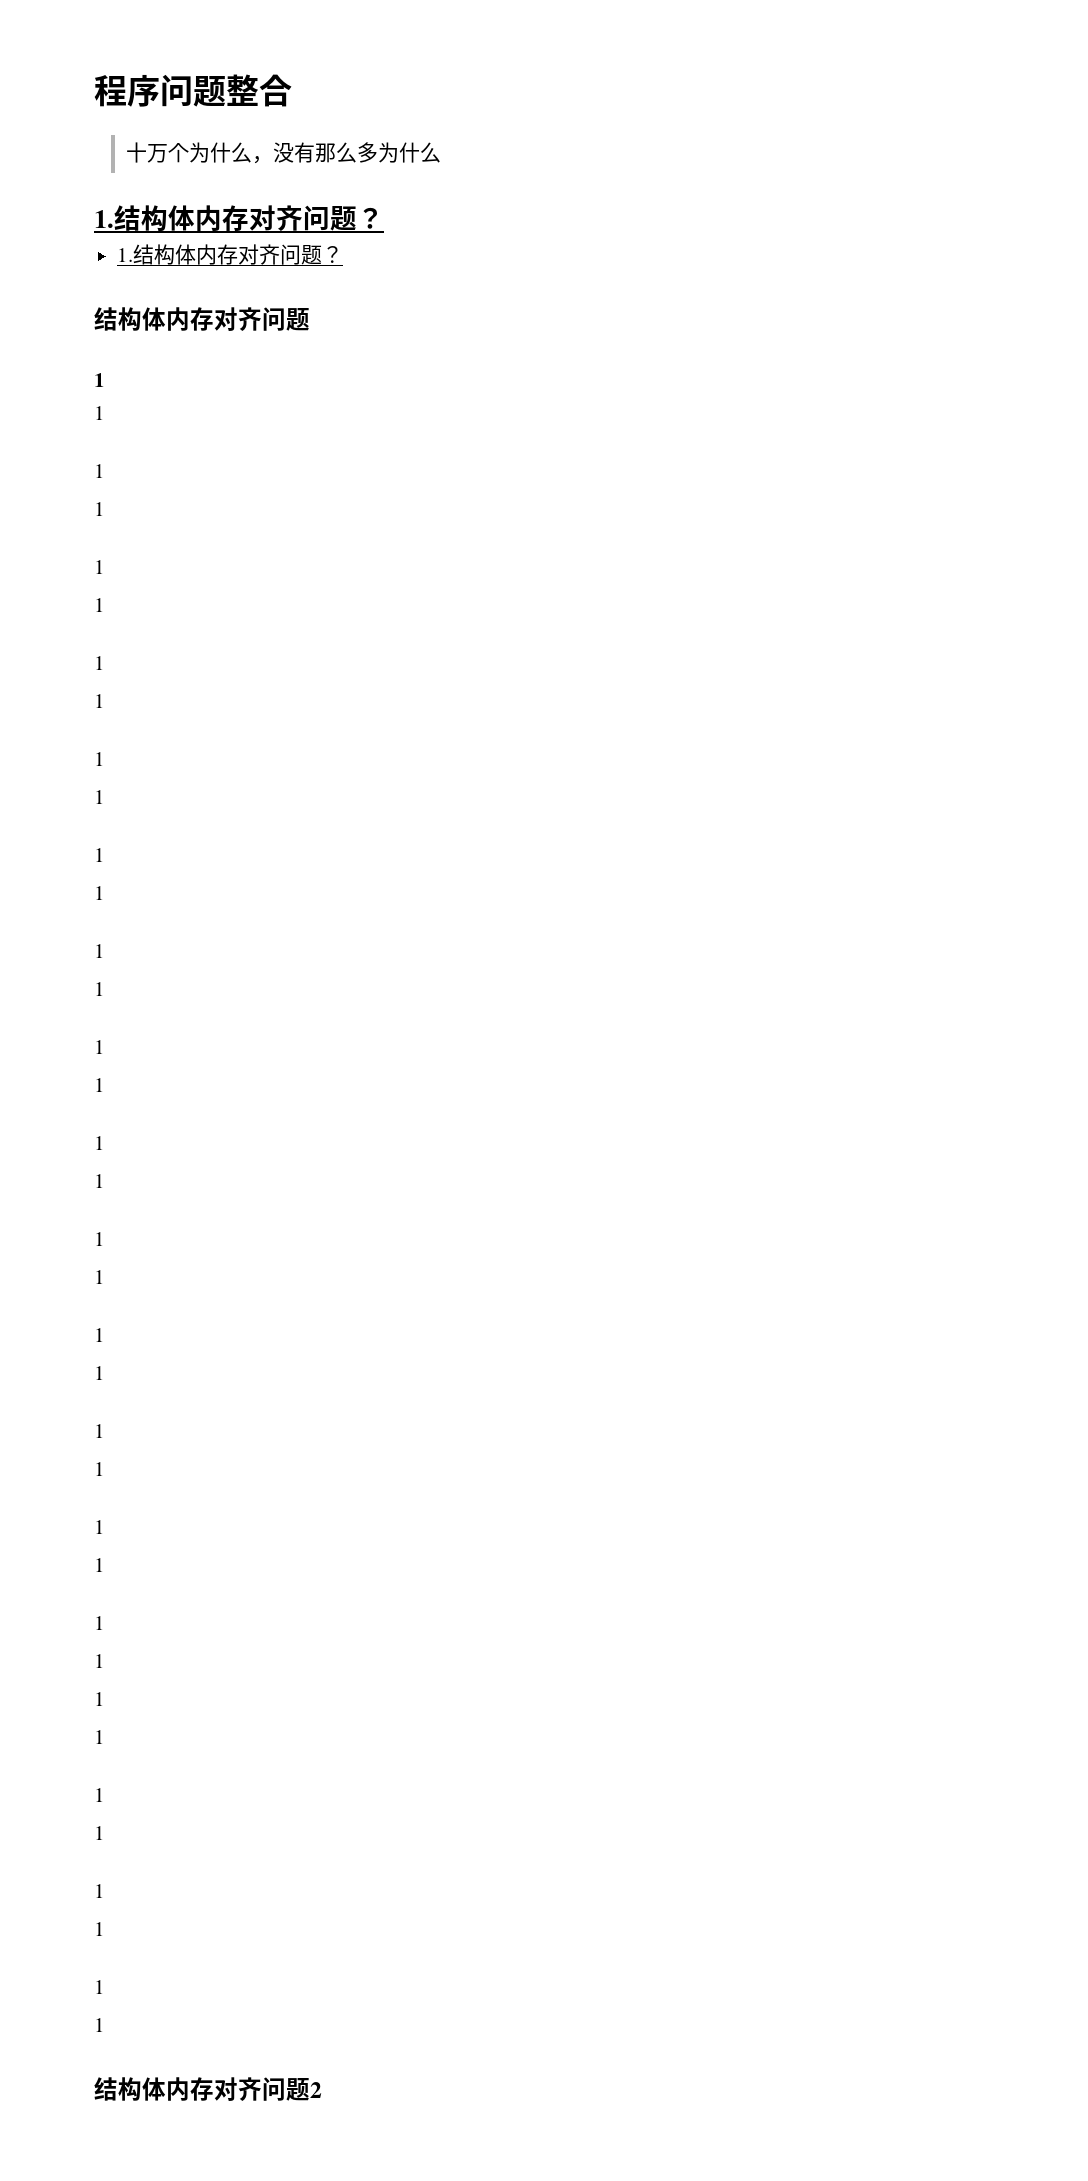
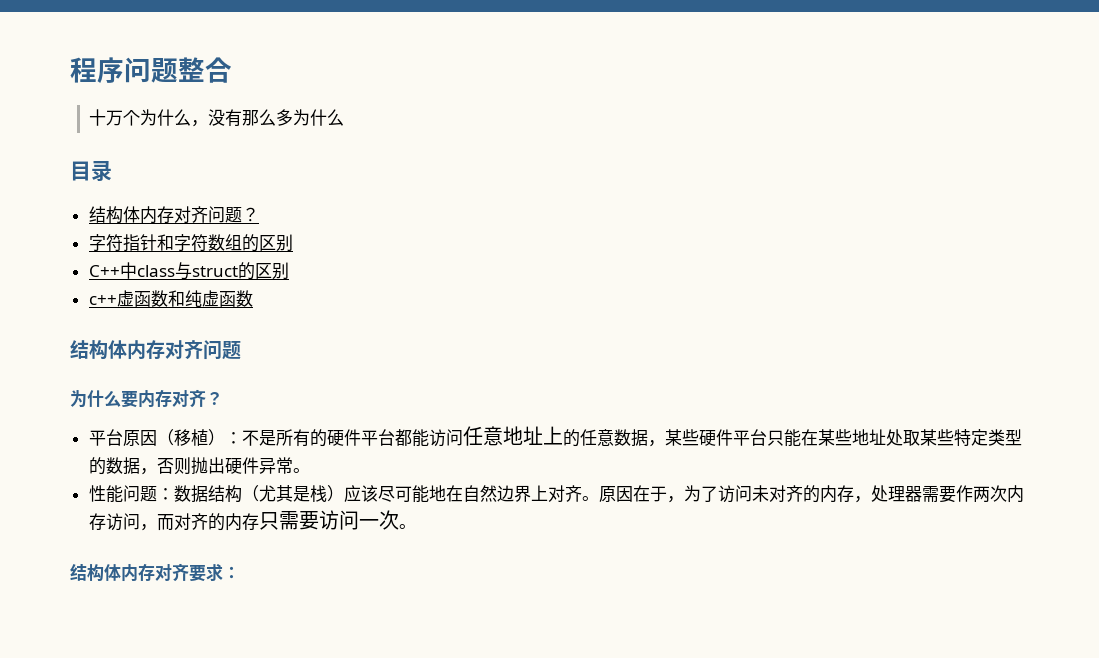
[94,205,384,232] [117,244,344,265] 1.结构体内存对齐问题？ // 1.结构体内存对齐问题？ -> [70,160,112,182] [88,206,259,224] [88,234,293,252] [88,262,289,280] [88,290,253,307] 目录 // 结构体内存对齐问题？ // 字符指针和字符数组的区别 // C++中class与struct的区别 // c++虚函数和纯虚函数
[94,373,105,387] [94,406,105,420] [94,464,105,478] [94,502,105,516] [94,560,105,574] [94,598,105,612] [94,656,105,670] [94,694,105,708] [94,752,105,766] [94,790,105,804] [94,848,105,862] [94,886,105,900] [94,944,105,958] [94,982,105,996] [94,1040,105,1054] [94,1078,105,1092] [94,1136,105,1150] [94,1174,105,1188] [94,1232,105,1246] [94,1270,105,1284] [94,1328,105,1342] [94,1366,105,1380] [94,1424,105,1438] [94,1462,105,1476] [94,1520,105,1534] [94,1558,105,1572] [94,1616,105,1630] [94,1654,105,1668] [94,1692,105,1706] [94,1730,105,1744] [94,1788,105,1802] [94,1826,105,1840] [94,1884,105,1898] [94,1922,105,1936] [94,1980,105,1994] [94,2018,105,2032] [94,2077,322,2101] 1 // 1 // 1 // 1 // 1 // 1 // 1 // 1 // 1 // 1 // 1 // 1 // 1 // 1 // 1 // 1 // 1 // 1 // 1 // 1 // 1 // 1 // 1 // 1 // 1 // 1 // 1 // 1 // 1 // 1 // 1 // 1 // 1 // 1 // 1 // 1 // 结构体内存对齐问题2 -> [70,389,223,408] [88,426,1022,447] [88,457,310,475] [88,485,1024,503] [88,510,416,531] [70,563,240,582] 为什么要内存对齐？ // 平台原因（移植）：不是所有的硬件平台都能访问任意地址上的任意数据，某些硬件平台只能在某些地址处取某些特定类型的数据，否则抛出硬件异常。 // 性能问题：数据结构（尤其是栈）应该尽可能地在自然边界上对齐。原因在于，为了访问未对齐的内存，处理器需要作两次内存访问，而对齐的内存只需要访问一次。 // 结构体内存对齐要求：

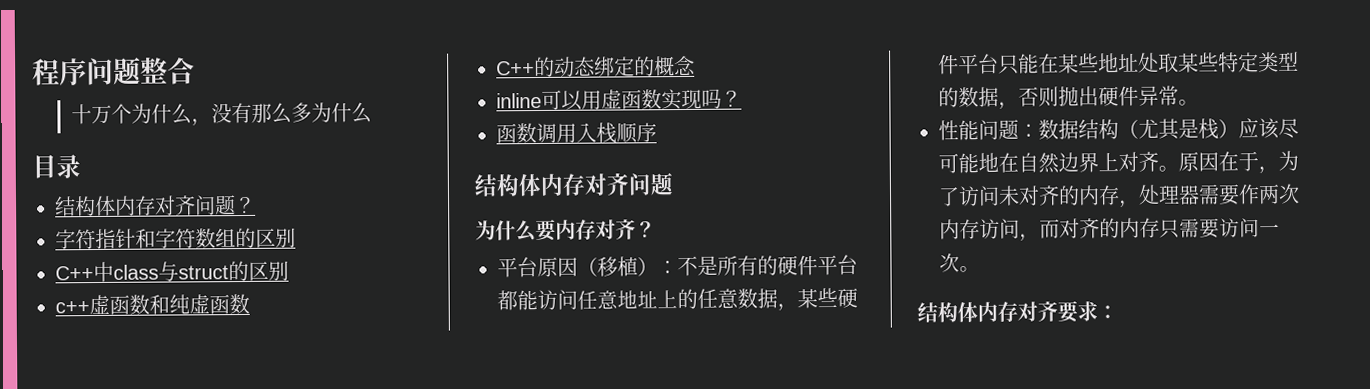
(253, 298) none -> [496,55,696,78] [496,88,742,111] [496,122,657,144] // C++的动态绑定的概念 // inline可以用虚函数实现吗？ // 函数调用入栈顺序

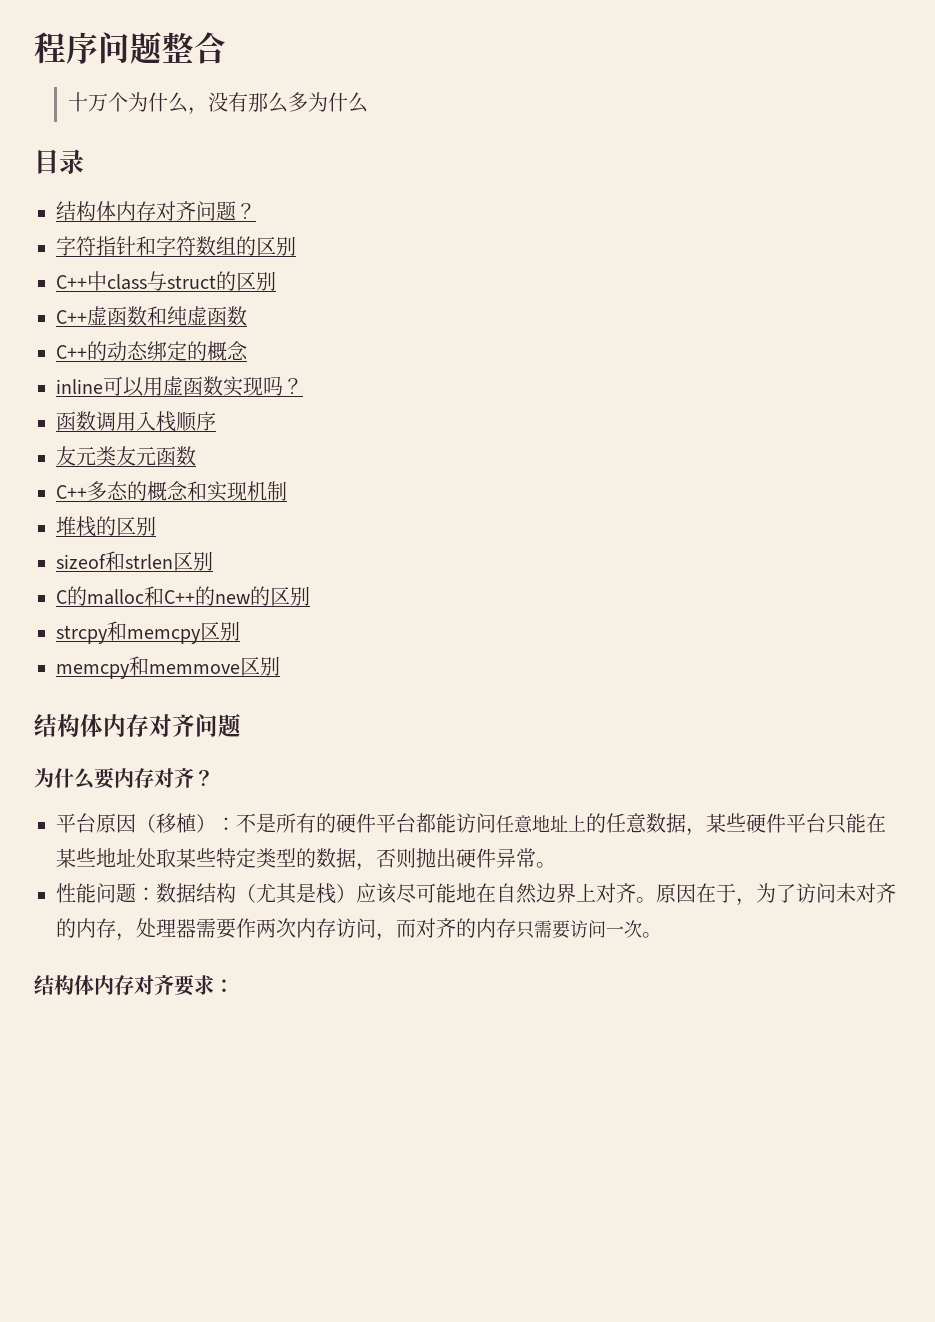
[55,301,90,314] c++ -> [56,310,87,324] C++
(657, 132) none -> [56,446,196,466] [56,481,287,502] [56,516,156,537] [56,551,213,571] [56,586,310,606] [56,621,240,644] [56,656,280,679] // 友元类友元函数 // C++多态的概念和实现机制 // 堆栈的区别 // sizeof和strlen区别 // C的malloc和C++的new的区别 // strcpy和memcpy区别 // memcpy和memmove区别

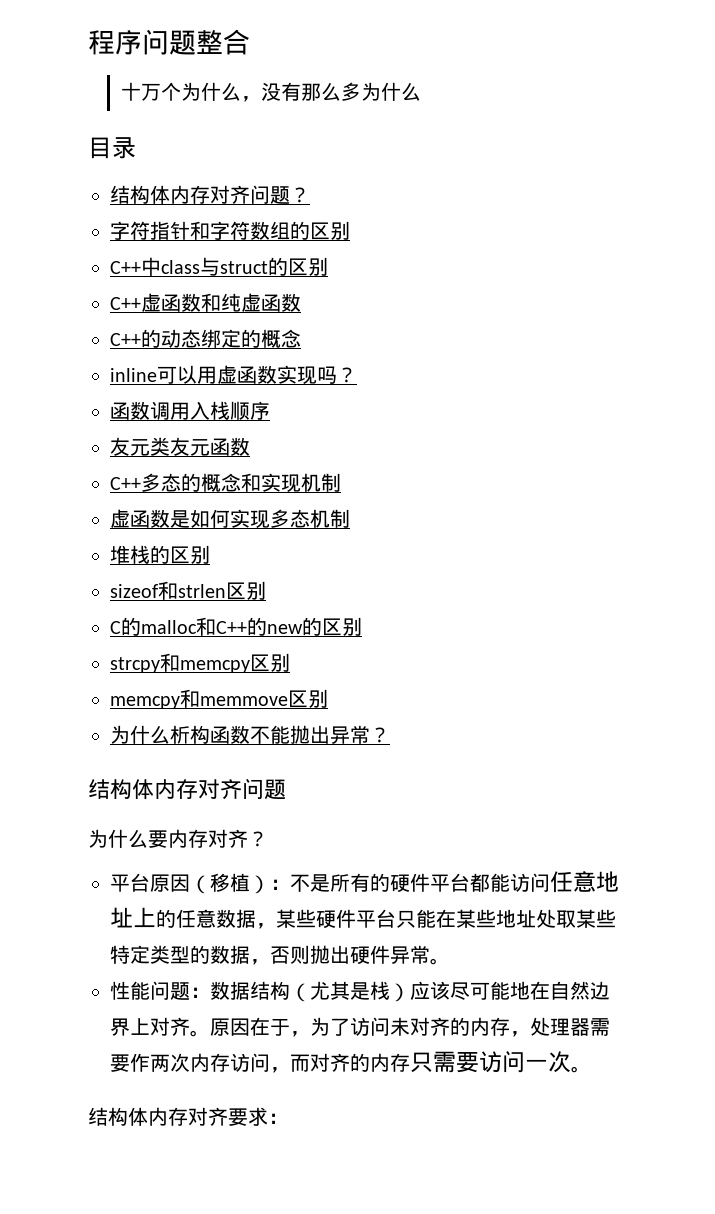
(287, 491) none -> [110,509,350,529] // 虚函数是如何实现多态机制
(280, 666) none -> [110,725,390,744] // 为什么析构函数不能抛出异常？

